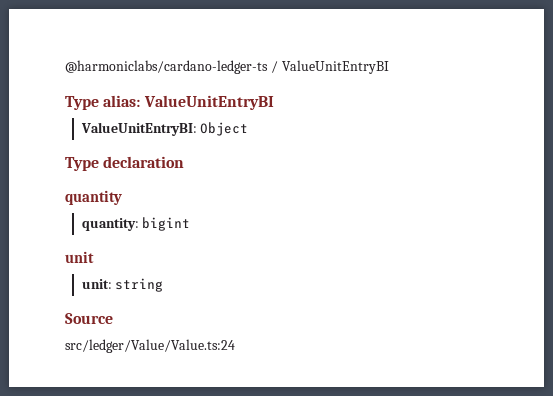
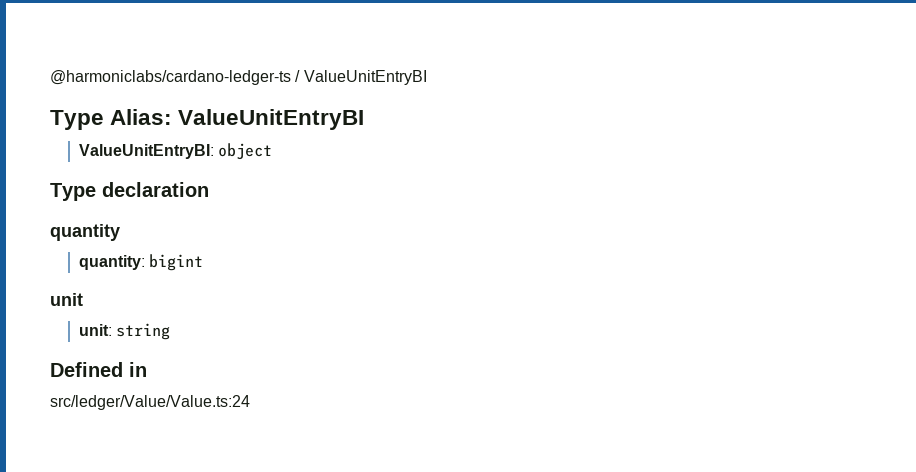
[103,95,141,107] alias: -> [110,109,173,125] Alias:
[200,122,249,136] Object -> [218,143,273,160] object
[65,313,113,324] Source -> [50,362,147,377] Defined in

